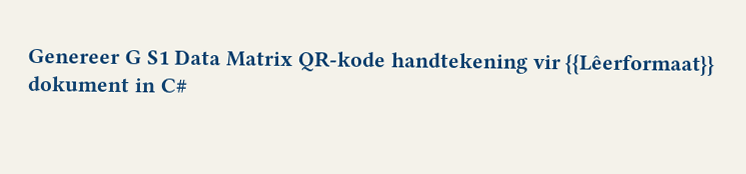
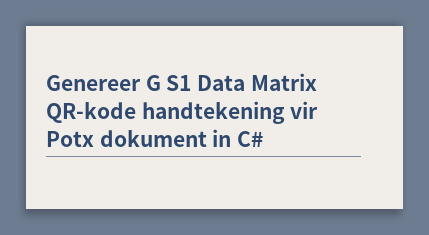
[565,54,716,77] {{Lêerformaat}} -> [46,131,94,147] Potx

